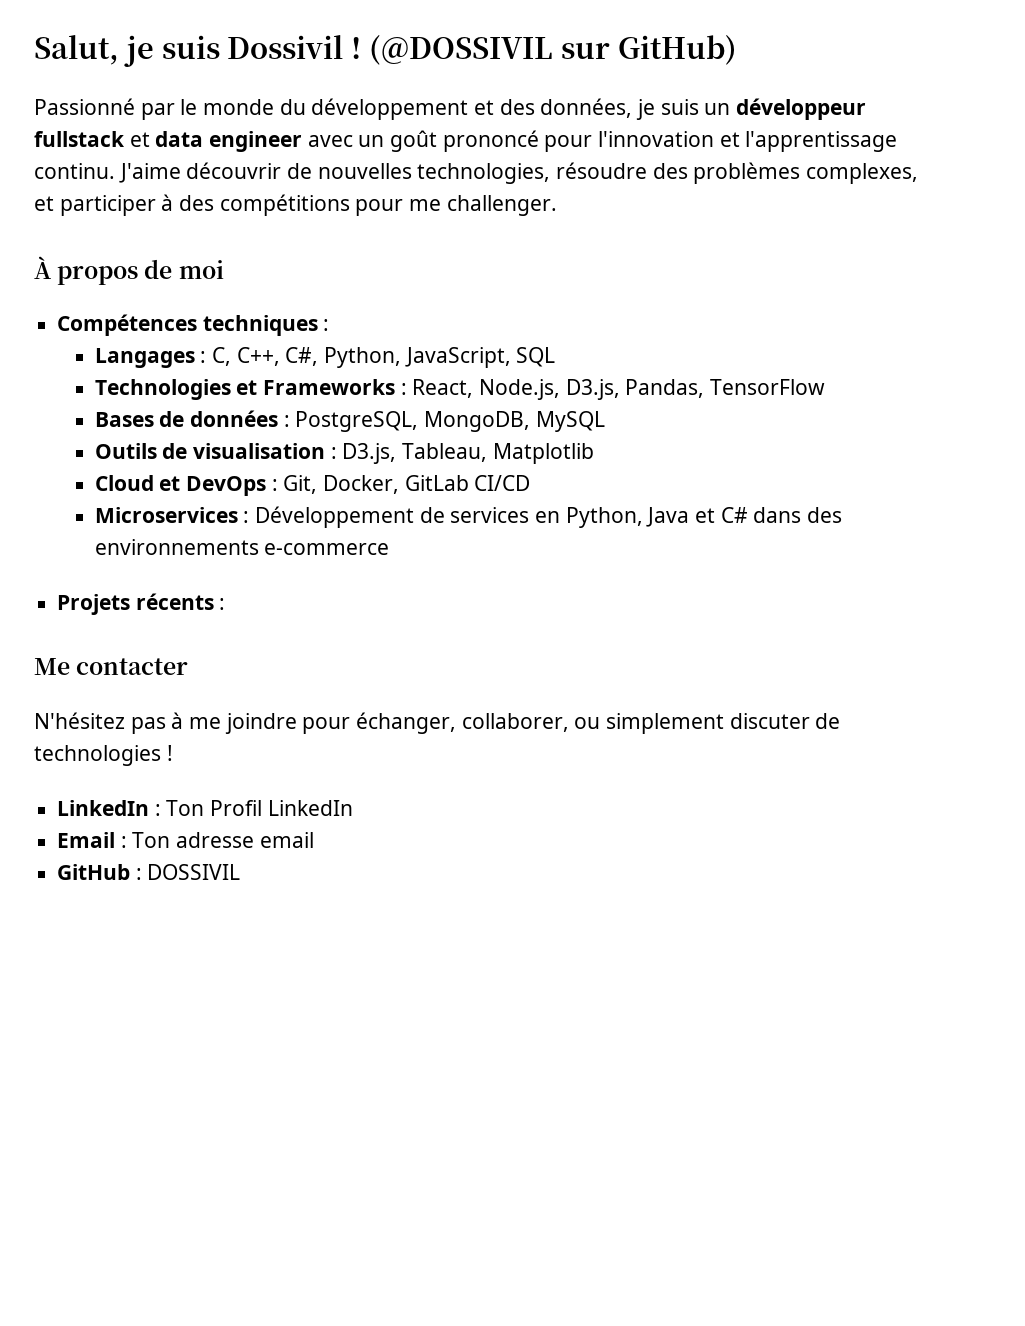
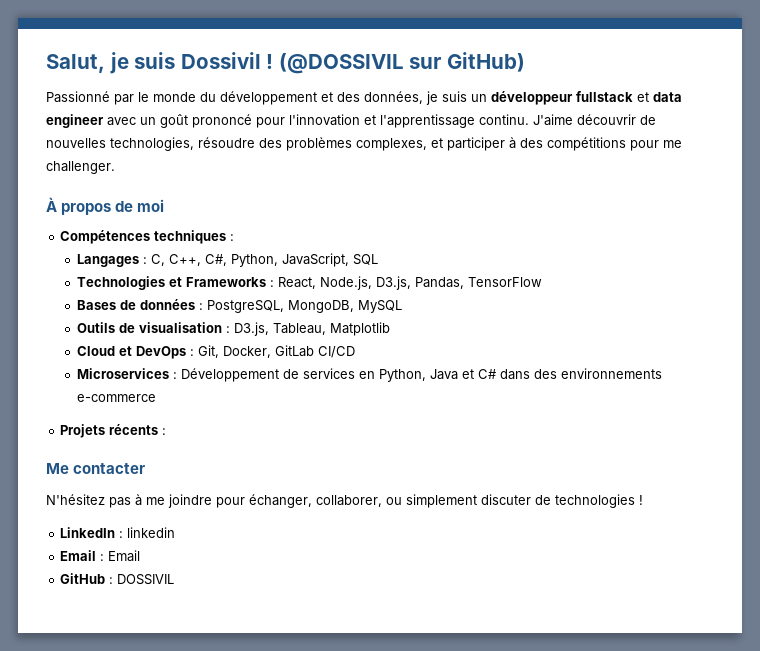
[166,800,353,816] Ton Profil LinkedIn -> [127,527,176,538] linkedin
[132,832,314,848] Ton adresse email -> [108,550,141,562] Email

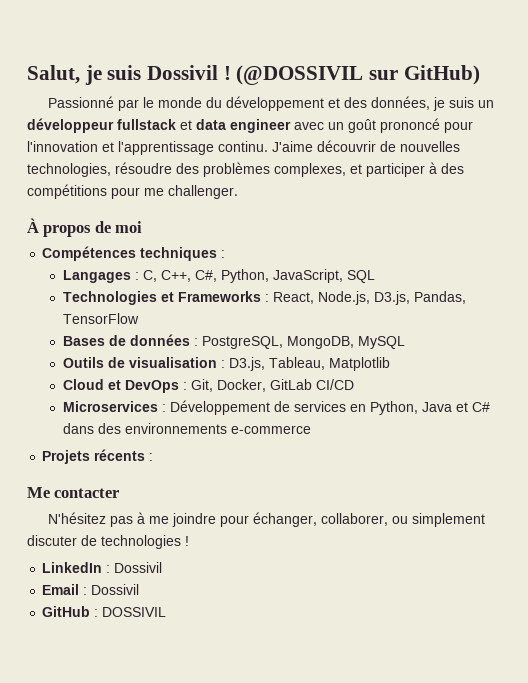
[127,527,176,538] linkedin -> [114,562,163,573] Dossivil
[108,550,141,562] Email -> [91,584,140,595] Dossivil

